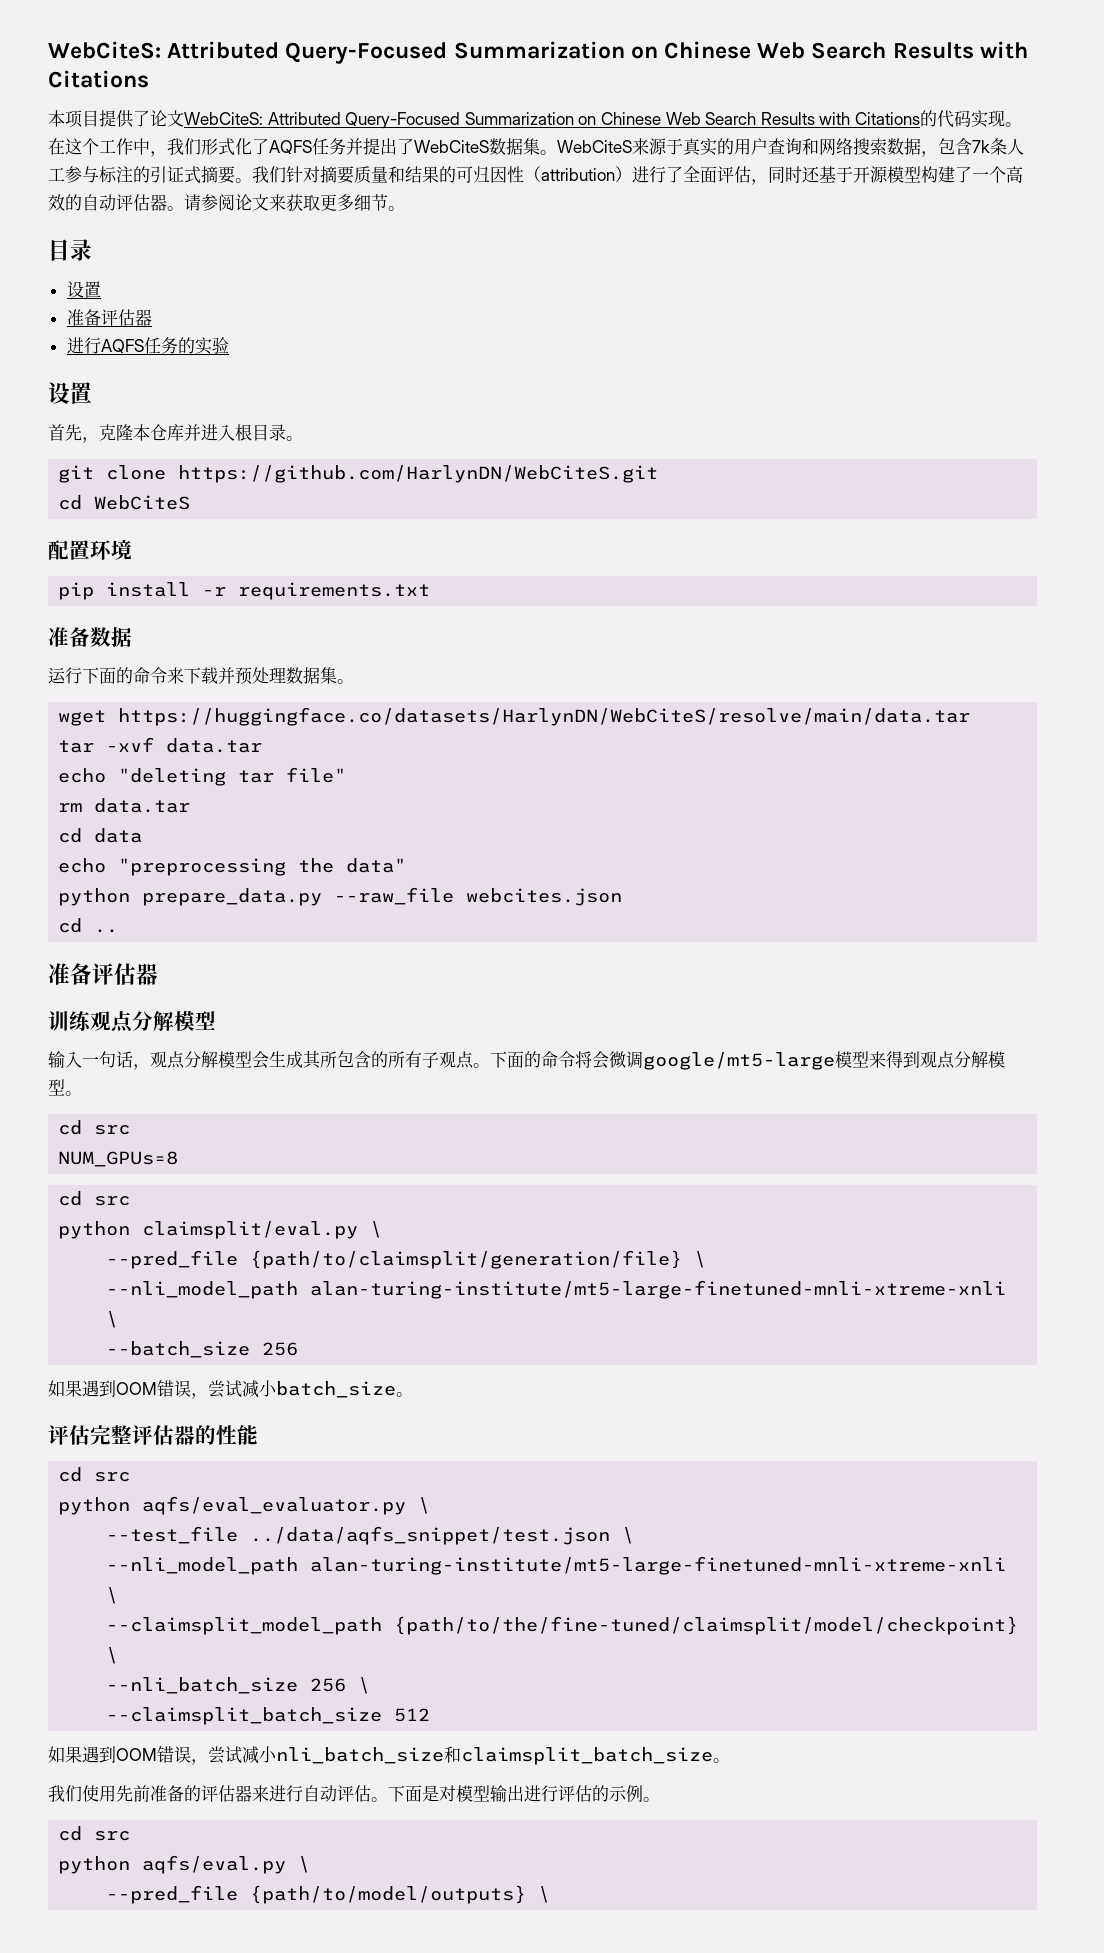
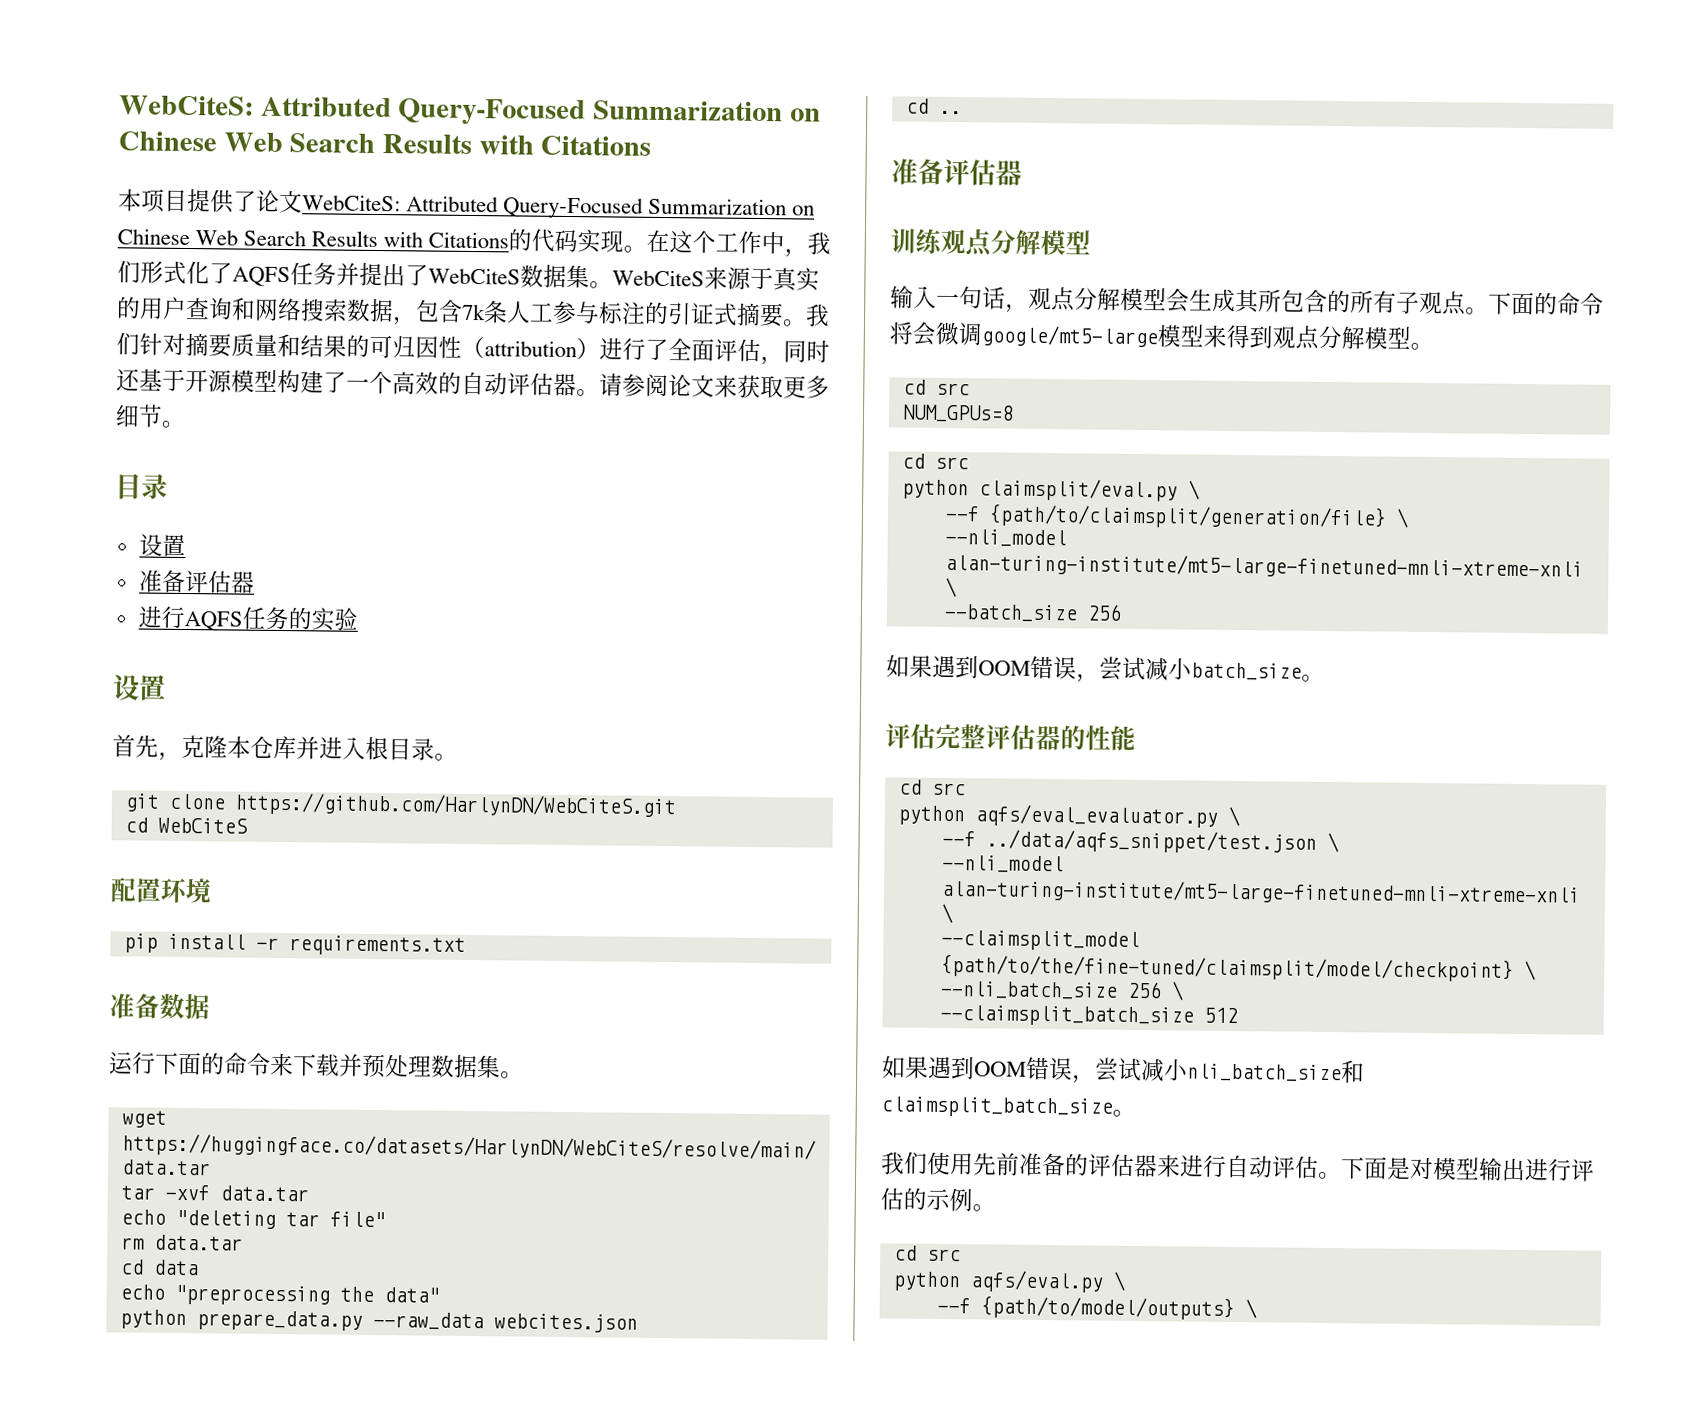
[334,887,455,905] --raw_file -> [372,1312,484,1331] --raw_data
[106,1250,239,1269] --pred_file -> [944,505,980,522] --f
[106,1281,299,1299] --nli_model_path -> [944,528,1067,548] --nli_model
[106,1526,239,1544] --test_file -> [941,830,976,847] --f
[106,1556,1007,1575] [106,1587,119,1604] [106,1617,383,1635] --nli_model_path alan-turing-institute/mt5-large-finetuned-mnli-xtreme-xnli \ // --claimsplit_model_path -> [941,854,1064,874] [940,878,1581,906] [940,903,953,924] [940,929,1140,952] --nli_model alan-turing-institute/mt5-large-finetuned-mnli-xtreme-xnli \ // --claimsplit_model
[106,1885,239,1904] --pred_file -> [936,1297,971,1314] --f

